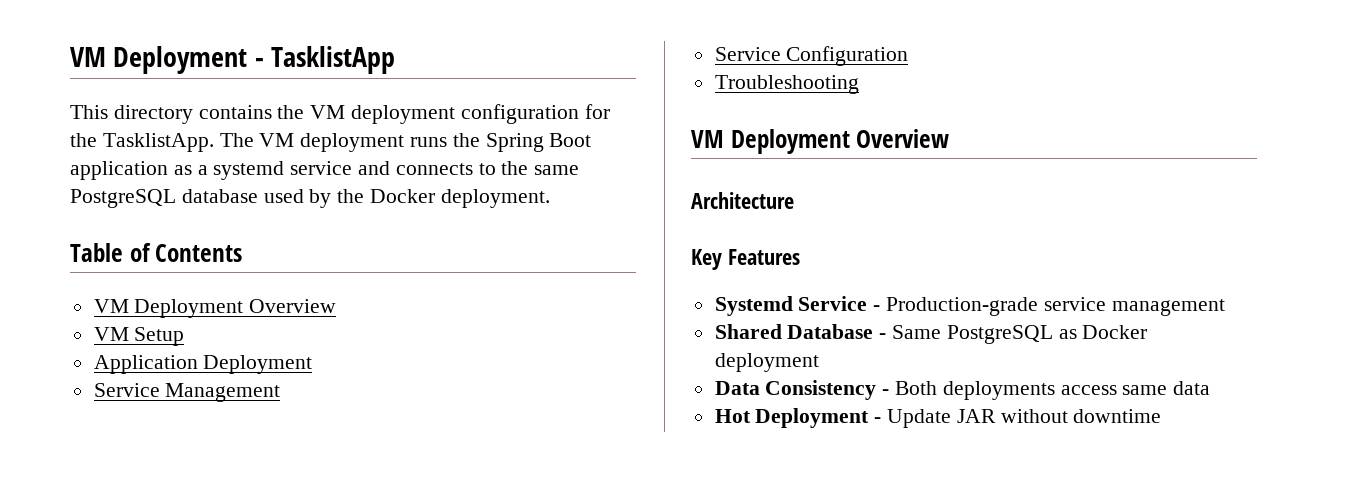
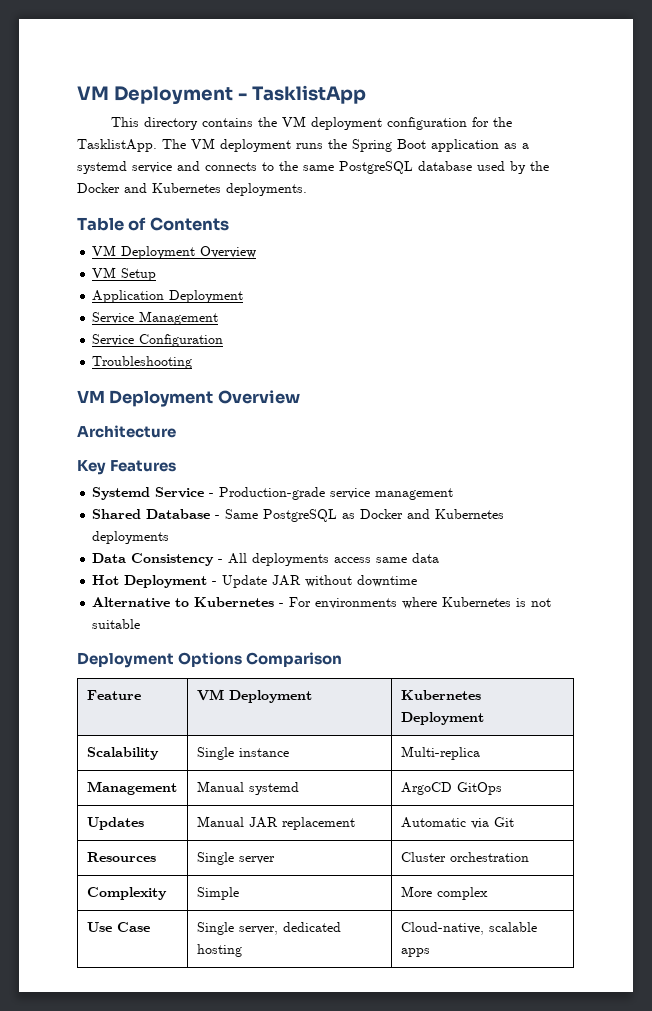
[440,189,550,208] deployment. -> [124,183,307,196] and Kubernetes deployments.
[714,353,819,372] deployment -> [407,509,505,519] [92,531,170,544] and Kubernetes deployments
[895,381,938,395] Both -> [228,553,248,564] All
(1162, 416) none -> [92,597,552,609] [92,619,141,629] [77,652,343,668] [86,690,141,700] [196,689,312,703] [400,690,481,700] [400,712,484,725] [86,747,159,760] [196,747,289,760] [400,746,480,760] [86,781,177,795] [196,781,299,795] [400,782,502,795] [86,817,144,830] [196,816,355,830] [400,817,514,829] [86,852,156,862] [196,852,275,865] [400,852,529,862] [86,887,167,900] [196,887,239,900] [400,886,488,900] [86,922,150,932] [196,922,341,935] [196,944,242,957] [400,922,537,935] [400,948,430,957] // Alternative to Kubernetes - For environments where Kubernetes is not suitable // Deployment Options Comparison // Feature | VM Deployment | Kubernetes Deployment // Scalability | Single instance | Multi-replica // Management | Manual systemd | ArgoCD GitOps // Updates | Manual JAR replacement | Automatic via Git // Resources | Single server | Cluster orchestration // Complexity | Simple | More complex // Use Case | Single server, dedicated hosting | Cloud-native, scalable apps

